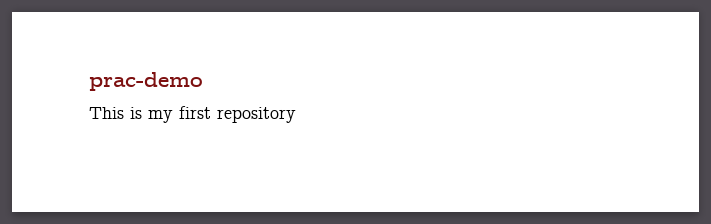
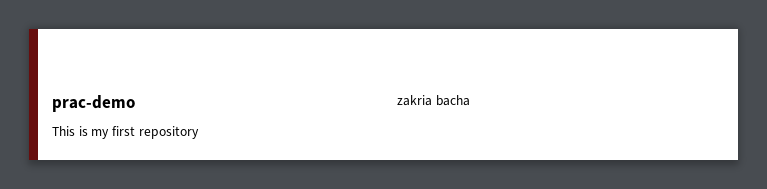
(296, 115) none -> [397,95,470,106] // zakria bacha

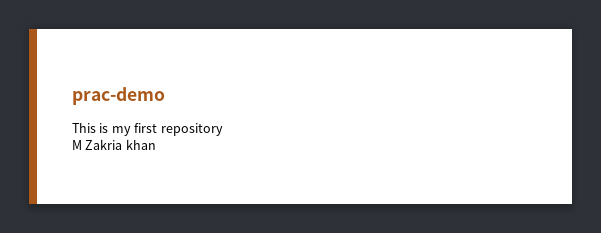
[397,95,470,106] zakria bacha -> [72,139,156,150] M Zakria khan

